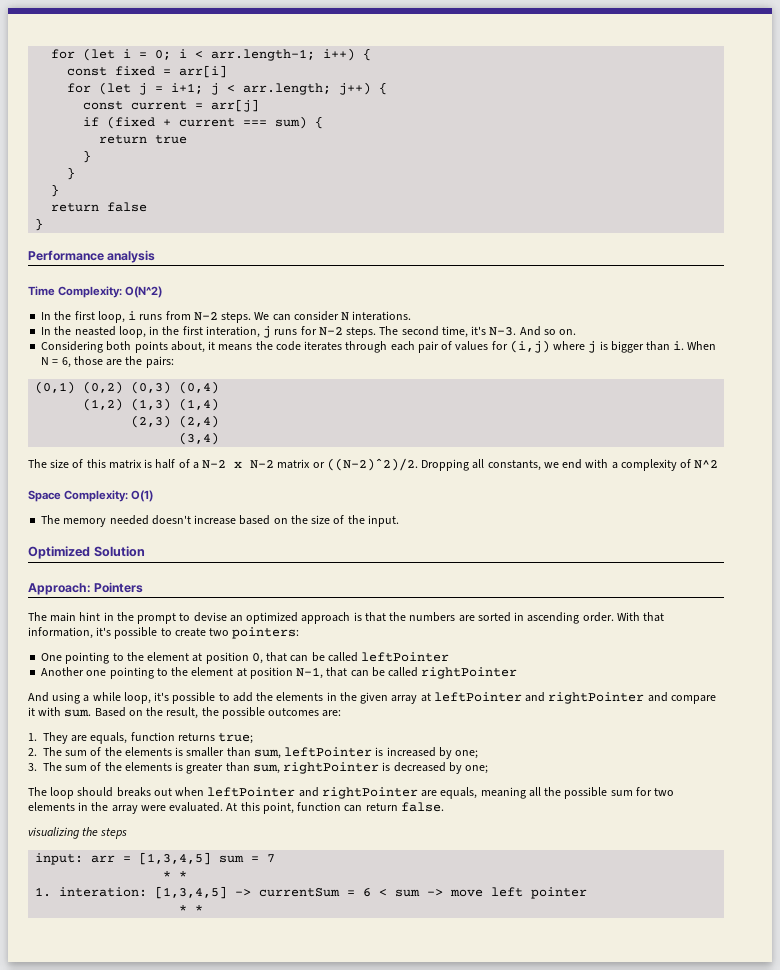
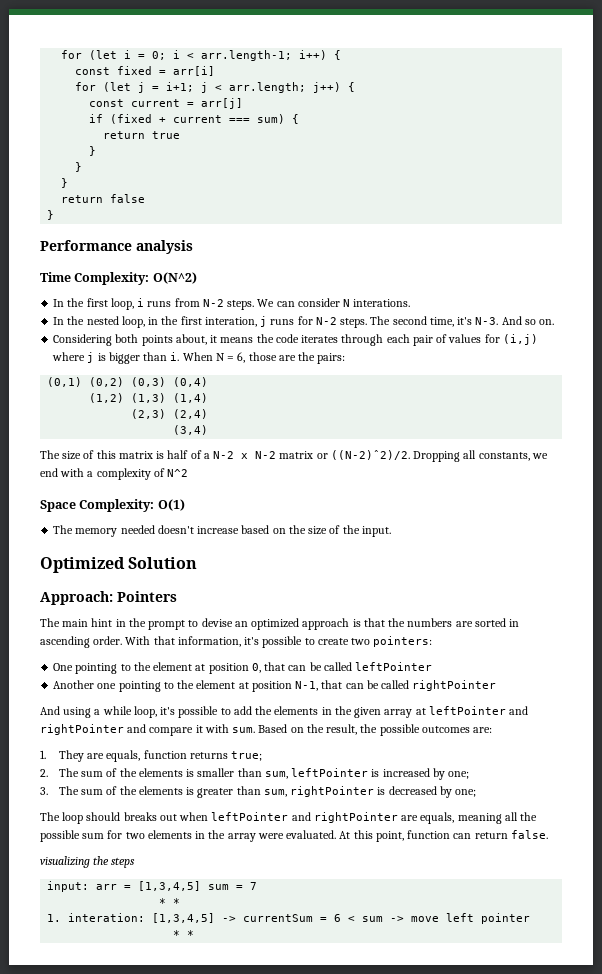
[74,326,116,336] neasted -> [86,316,119,325] nested

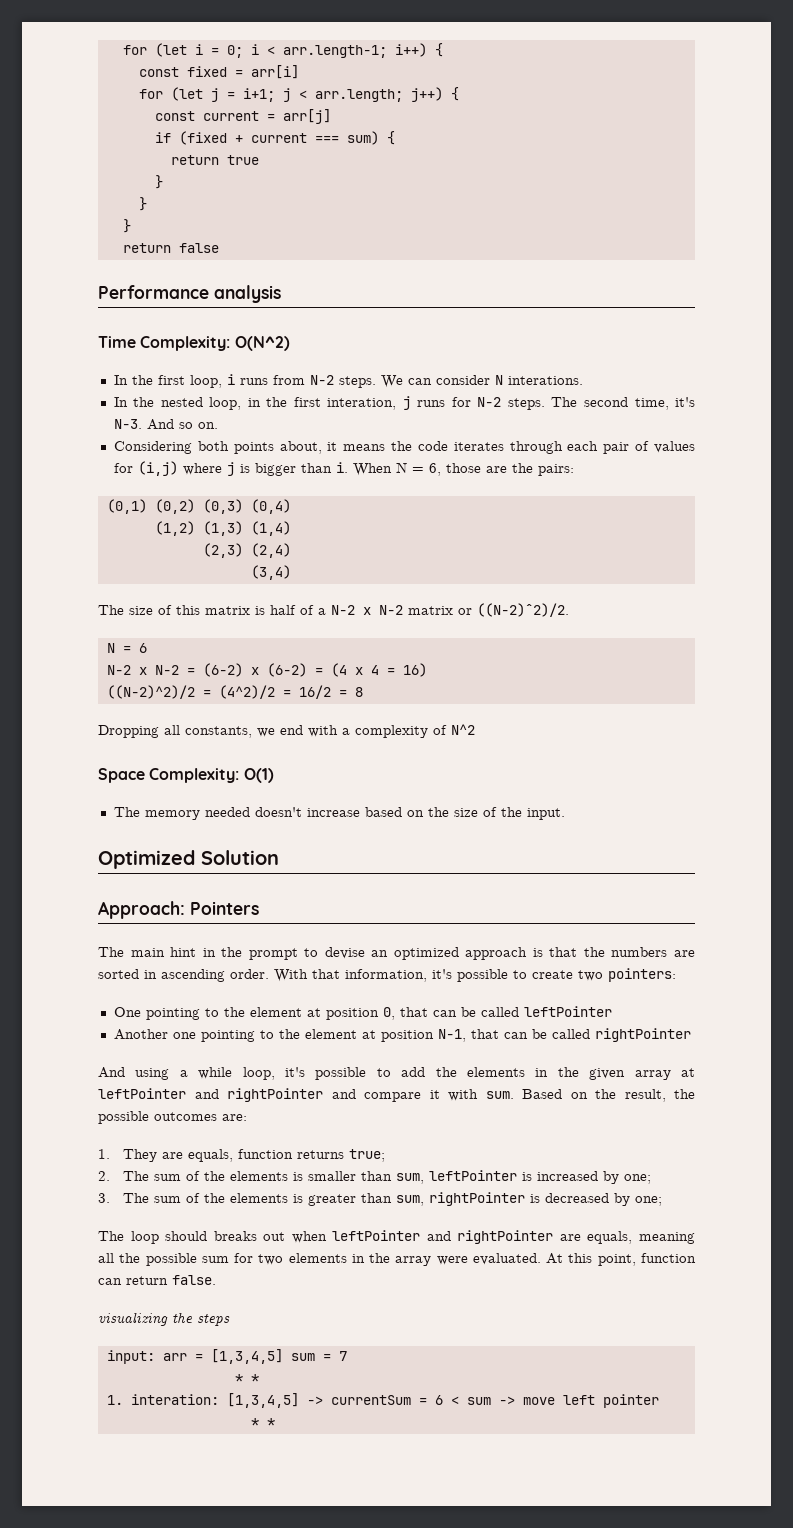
[47,210,55,220] // } -> (219, 248) none
(410, 455) none -> [106,643,147,653] [106,663,427,677] [106,685,363,699] // N = 6 // N-2 x N-2 = (6-2) x (6-2) = (4 x 4 = 16) // ((N-2)^2)/2 = (4^2)/2 = 16/2 = 8 //

